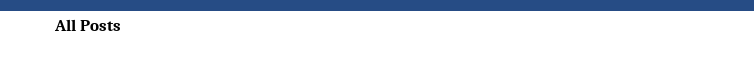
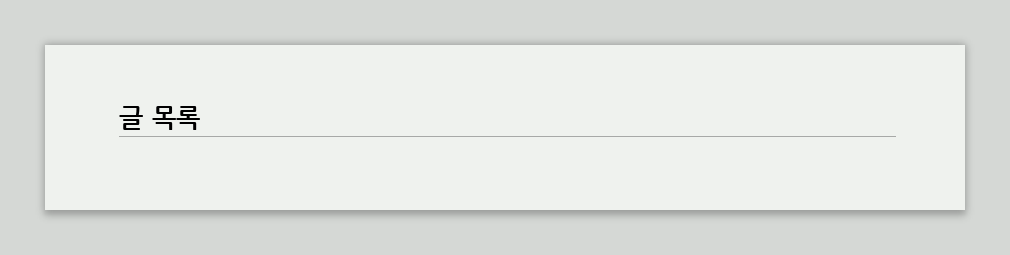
[54,19,122,31] All Posts -> [119,106,200,130] 글 목록

